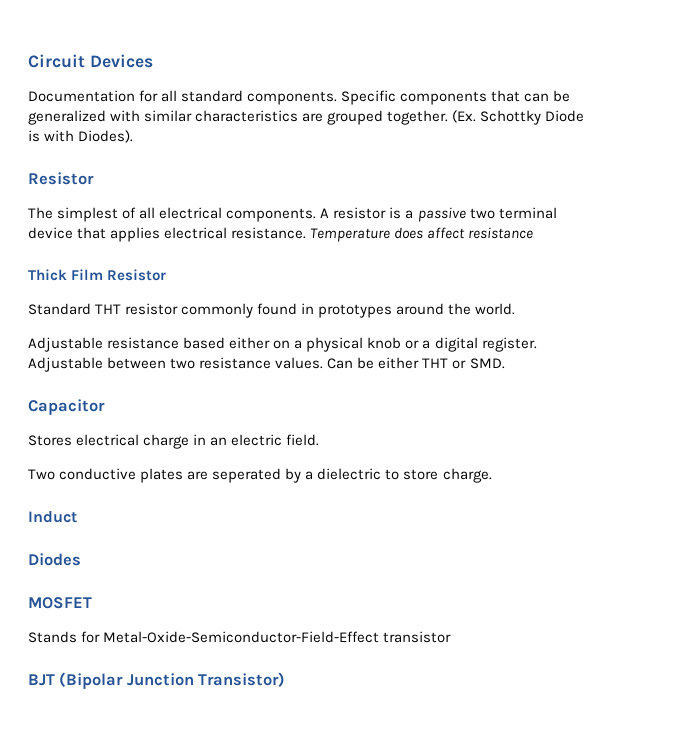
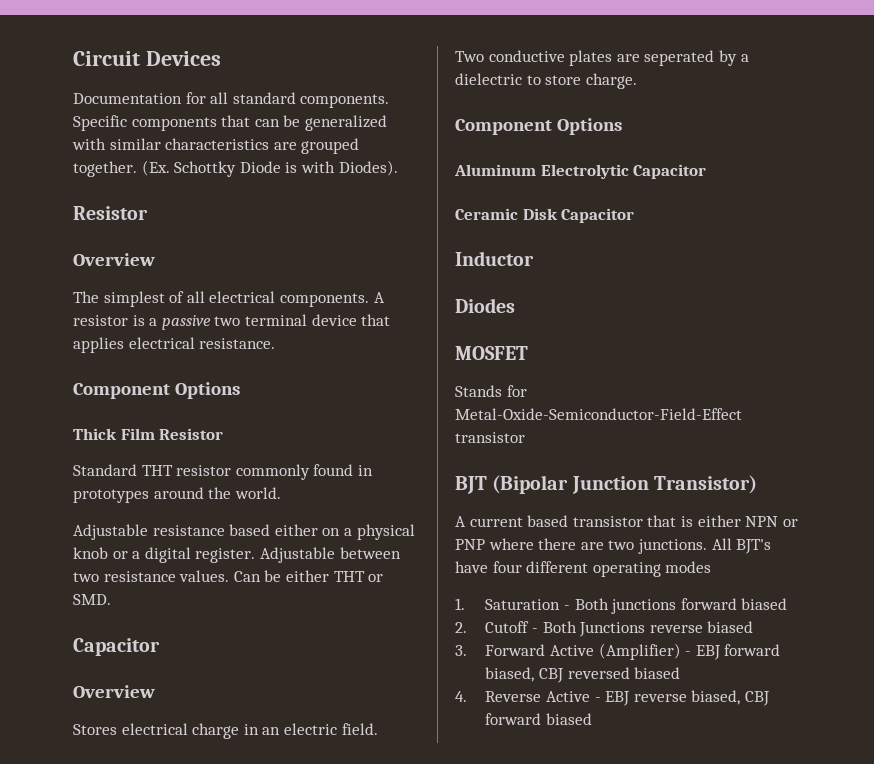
(94, 178) none -> [73,253,155,266] // Overview
[310,227,534,242] Temperature does affect resistance -> [73,382,240,399] // Component Options
(105, 407) none -> [73,685,155,698] // Overview
[28,511,77,523] Induct -> [455,118,622,135] [454,164,707,179] [455,208,635,223] [455,251,534,266] Component Options // Aluminum Electrolytic Capacitor // Ceramic Disk Capacitor // Inductor
(286, 679) none -> [455,515,798,527] [455,538,772,554] [455,561,712,577] [455,598,788,614] [455,621,754,637] [455,643,781,660] [485,667,681,683] [455,690,769,706] [485,713,592,725] // A current based transistor that is either NPN or PNP where there are two junctions. All BJT's have four different operating modes // 1. Saturation - Both junctions forward biased // 2. Cutoff - Both Junctions reverse biased // 3. Forward Active (Amplifier) - EBJ forward biased, CBJ reversed biased // 4. Reverse Active - EBJ reverse biased, CBJ forward biased

